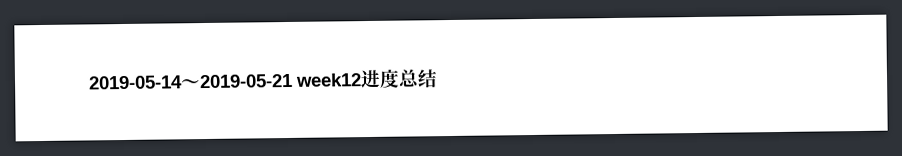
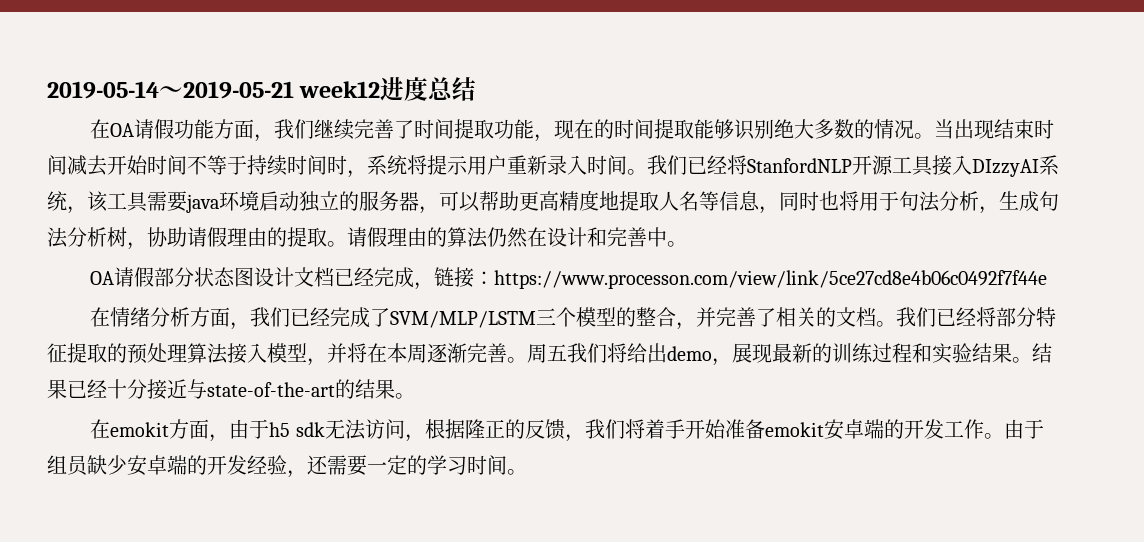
(438, 79) none -> [90,119,1055,142] [47,155,1059,178] [47,190,1059,214] [47,227,687,250] [90,267,1048,290] [90,307,1057,330] [47,343,1052,366] [47,379,415,400] [90,419,1044,442] [47,455,527,478] // 在OA请假功能方面，我们继续完善了时间提取功能，现在的时间提取能够识别绝大多数的情况。当出现结束时间减去开始时间不等于持续时间时，系统将提示用户重新录入时间。我们已经将StanfordNLP开源工具接入DIzzyAI系统，该工具需要java环境启动独立的服务器，可以帮助更高精度地提取人名等信息，同时也将用于句法分析，生成句法分析树，协助请假理由的提取。请假理由的算法仍然在设计和完善中。 // OA请假部分状态图设计文档已经完成，链接：https://www.processon.com/view/link/5ce27cd8e4b06c0492f7f44e // 在情绪分析方面，我们已经完成了SVM/MLP/LSTM三个模型的整合，并完善了相关的文档。我们已经将部分特征提取的预处理算法接入模型，并将在本周逐渐完善。周五我们将给出demo，展现最新的训练过程和实验结果。结果已经十分接近与state-of-the-art的结果。 // 在emokit方面，由于h5 sdk无法访问，根据隆正的反馈，我们将着手开始准备emokit安卓端的开发工作。由于组员缺少安卓端的开发经验，还需要一定的学习时间。

